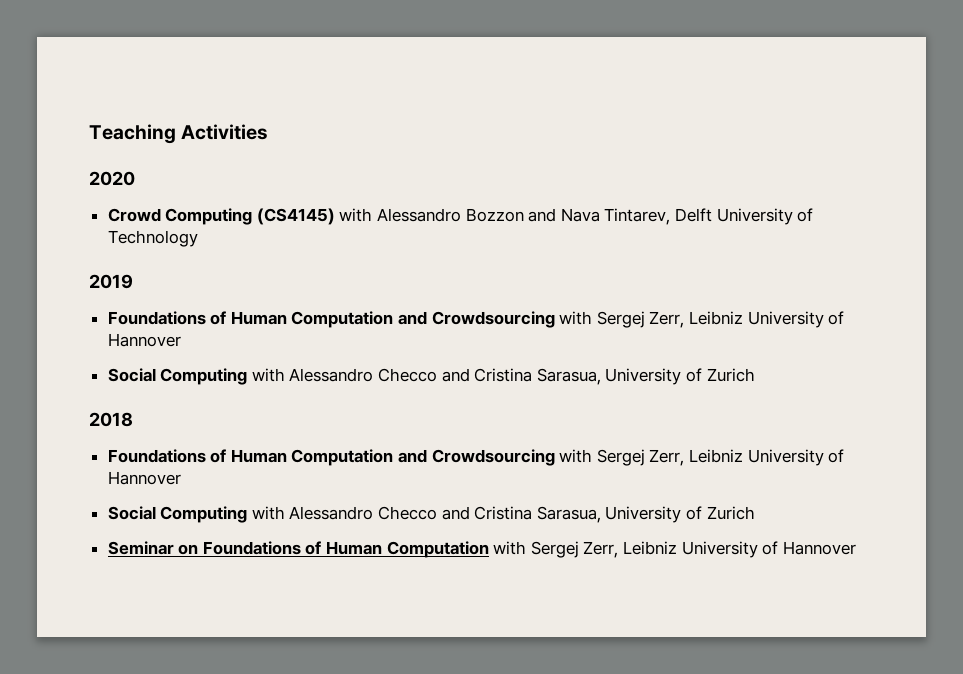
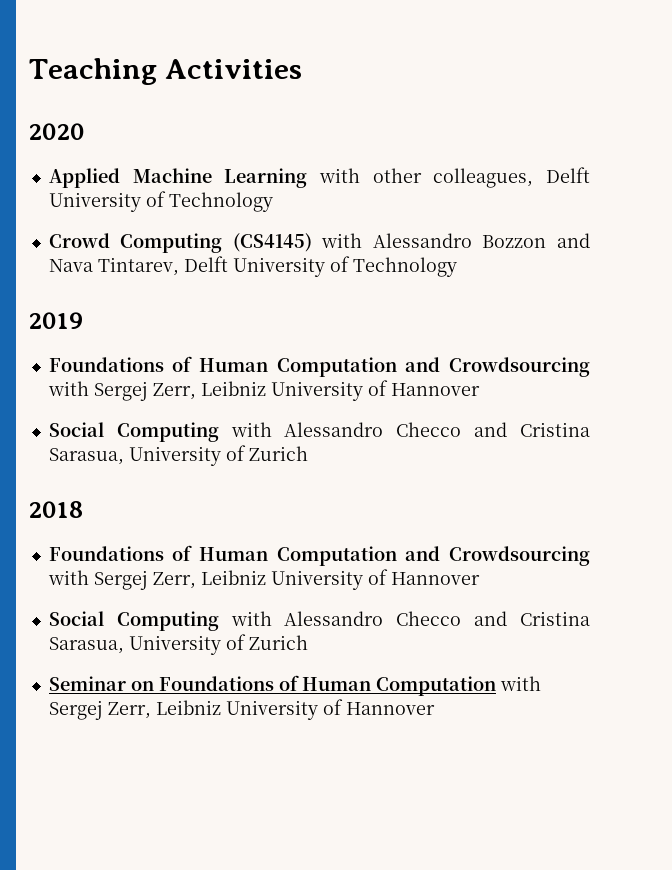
(135, 178) none -> [48,167,590,188] [48,191,273,212] // Applied Machine Learning with other colleagues, Delft University of Technology

